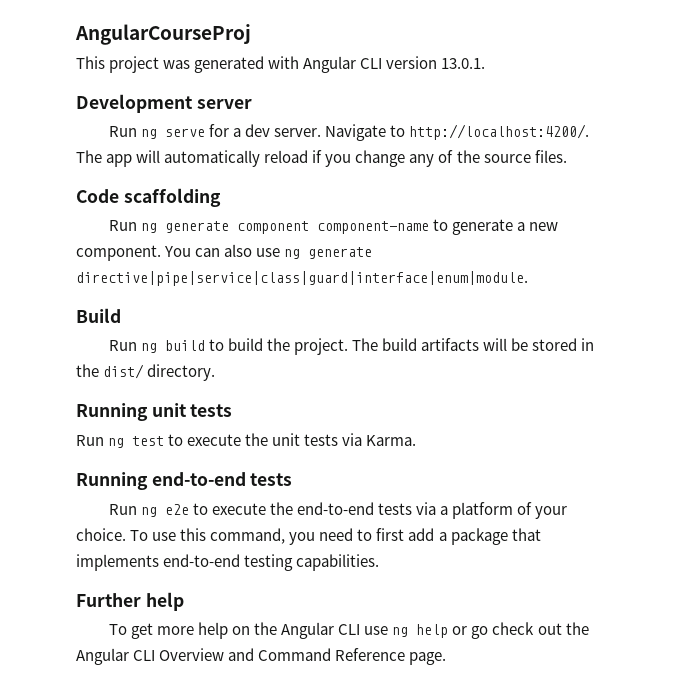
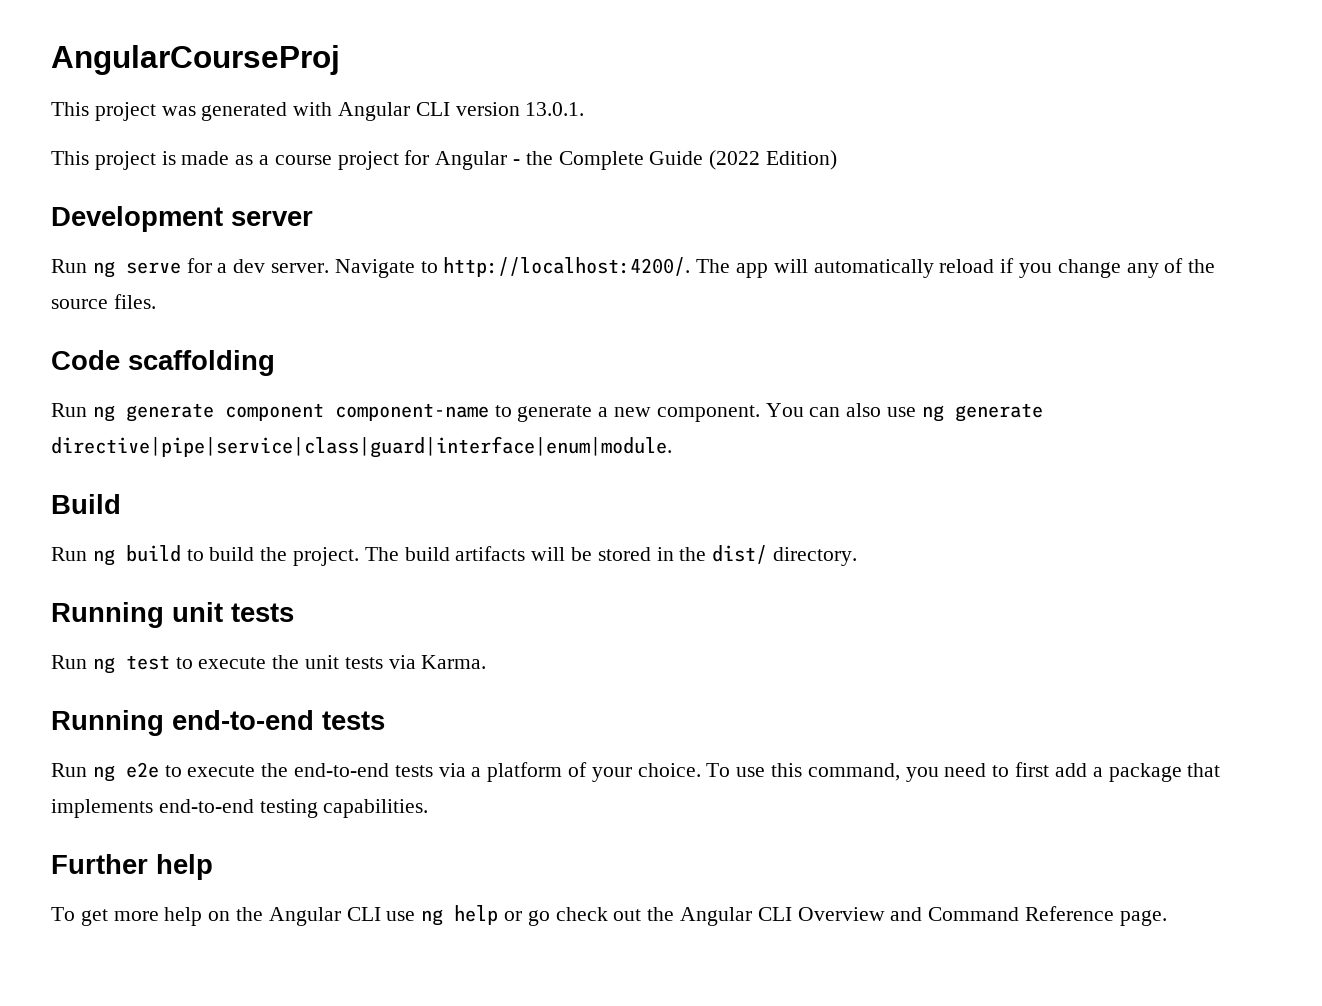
(486, 63) none -> [51,150,838,170] // This project is made as a course project for Angular - the Complete Guide (2022 Edition)

